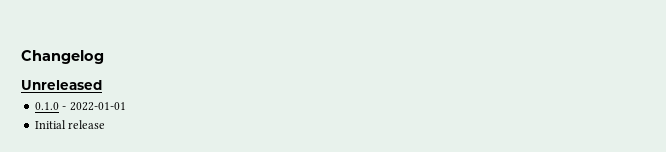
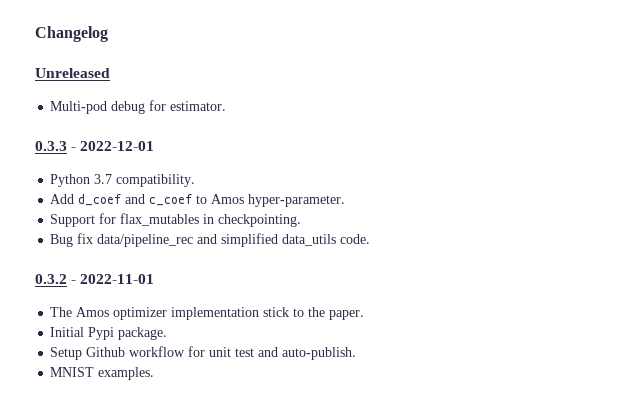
[34,102,126,111] [34,120,106,129] 0.1.0 - 2022-01-01 // Initial release -> [50,100,227,114] [35,141,155,151] [50,174,196,187] [50,194,346,207] [50,213,302,227] [50,233,371,247] [35,274,155,284] [50,307,365,320] [50,327,168,340] [50,346,357,360] [50,367,155,380] Multi-pod debug for estimator. // 0.3.3 - 2022-12-01 // Python 3.7 compatibility. // Add d_coef and c_coef to Amos hyper-parameter. // Support for flax_mutables in checkpointing. // Bug fix data/pipeline_rec and simplified data_utils code. // 0.3.2 - 2022-11-01 // The Amos optimizer implementation stick to the paper. // Initial Pypi package. // Setup Github workflow for unit test and auto-publish. // MNIST examples.

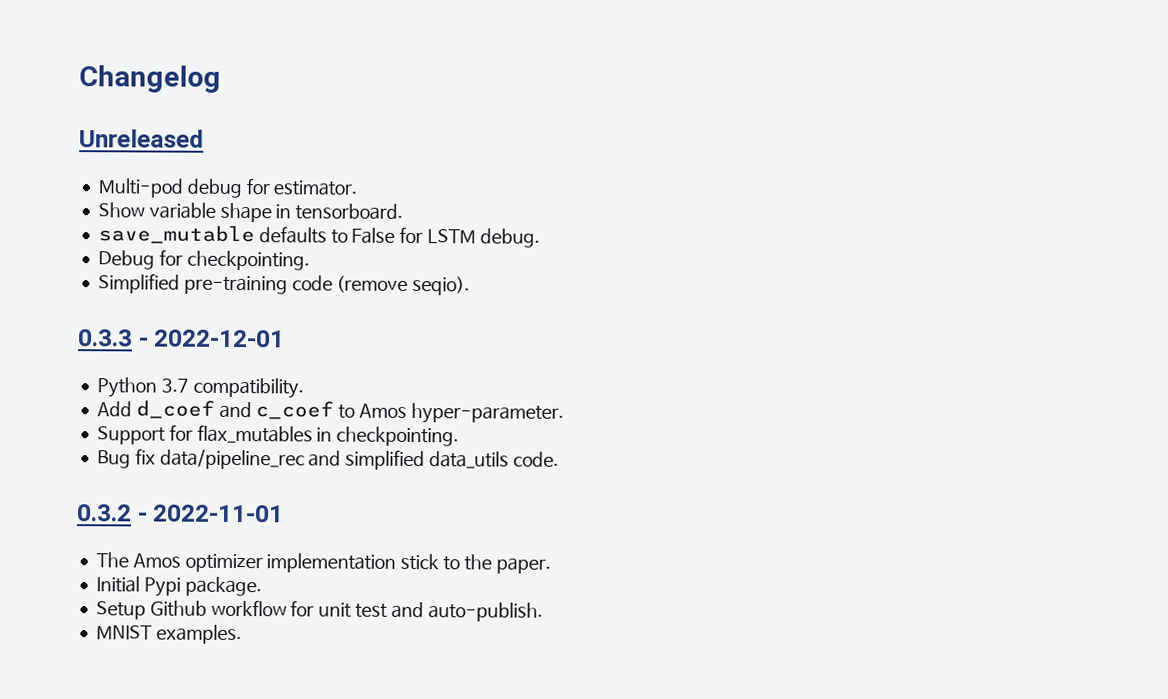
(227, 106) none -> [97,202,404,223] [97,225,540,248] [97,249,310,271] [97,273,471,296] // Show variable shape in tensorboard. // save_mutable defaults to False for LSTM debug. // Debug for checkpointing. // Simplified pre-training code (remove seqio).

